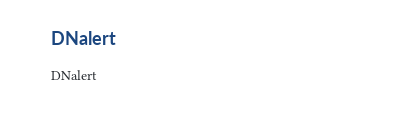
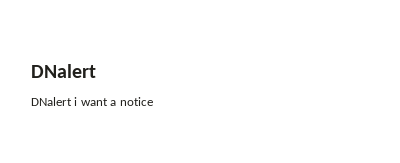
(97, 75) none -> [74,97,153,106] i want a notice

